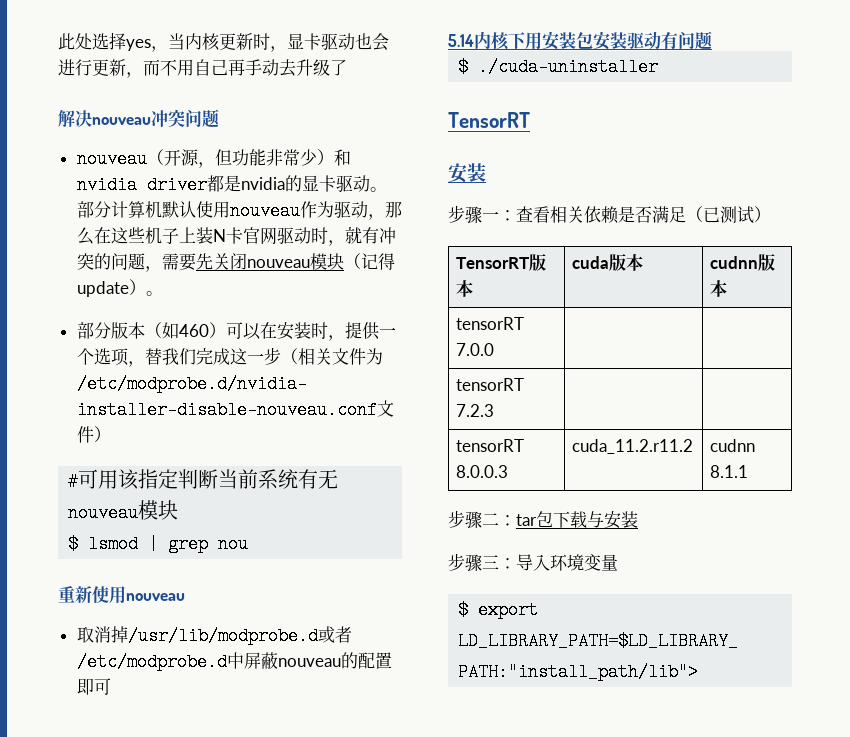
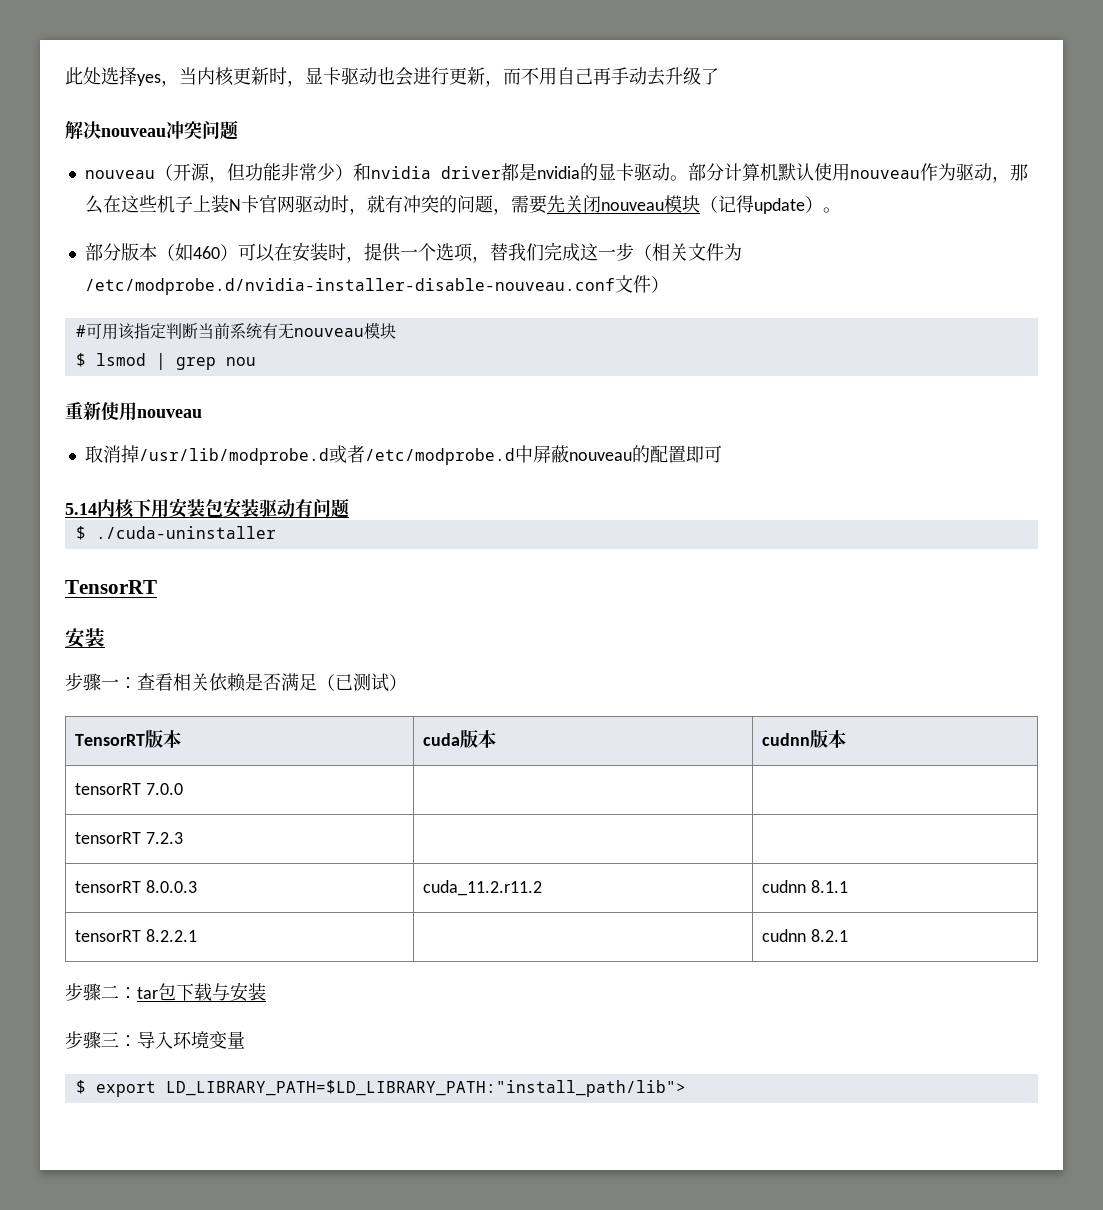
(749, 471) none -> [75,929,198,942] [762,929,849,942] // tensorRT 8.2.2.1 | | cudnn 8.2.1

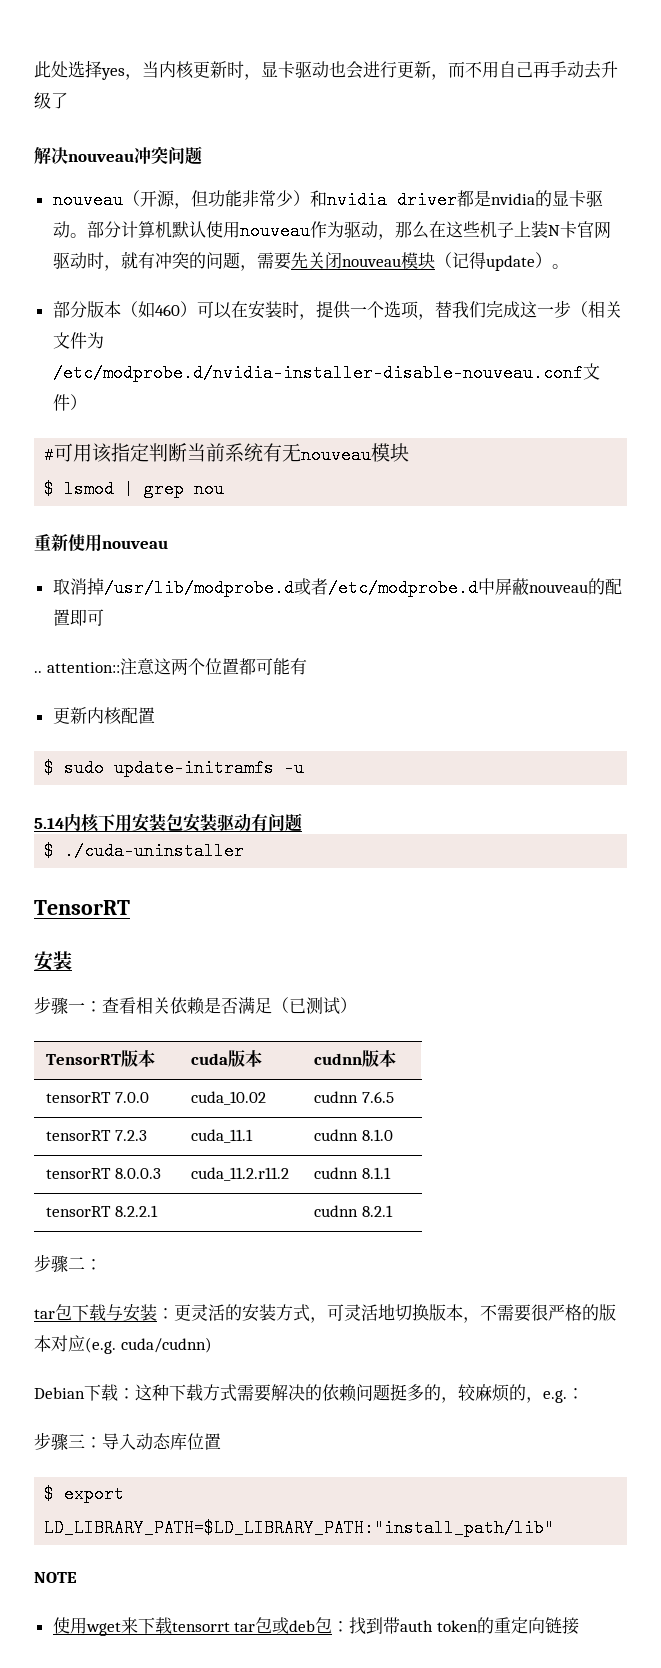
(722, 454) none -> [34,658,307,675] [52,707,155,725] [44,759,305,777] // .. attention::注意这两个位置都可能有 // 更新内核配置 // $ sudo update-initramfs -u
(184, 789) | -> [190,1091,266,1105] [313,1091,394,1103] cuda_10.02 | cudnn 7.6.5
(184, 838) | -> [190,1129,253,1143] [313,1129,393,1141] cuda_11.1 | cudnn 8.1.0
(137, 993) none -> (102, 1264) //
(266, 992) none -> [157,1304,616,1323] [34,1335,212,1354] [34,1384,584,1403] ：更灵活的安装方式，可灵活地切换版本，不需要很严格的版本对应(e.g. cuda/cudnn) // Debian下载：这种下载方式需要解决的依赖问题挺多的，较麻烦的，e.g.：
[173,1031,245,1049] 环境变量 -> [136,1433,221,1450] 动态库位置
[165,1080,686,1097] LD_LIBRARY_PATH=$LD_LIBRARY_PATH:"install_path/lib"> -> [44,1519,555,1537] [34,1572,77,1583] [52,1617,579,1636] LD_LIBRARY_PATH=$LD_LIBRARY_PATH:"install_path/lib" // NOTE // 使用wget来下载tensorrt tar包或deb包：找到带auth token的重定向链接

